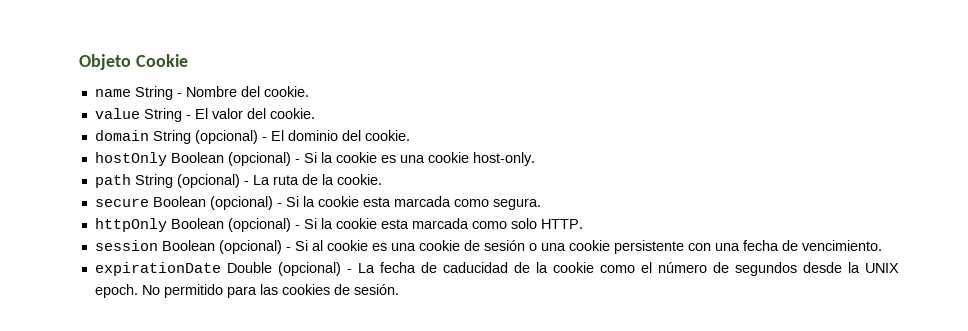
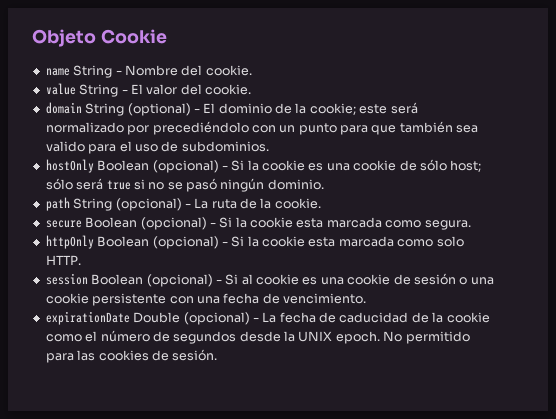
[194,130,258,144] (opcional) -> [127,103,191,116] (optional)
[341,130,410,141] del cookie. -> [275,102,418,115] [45,121,479,135] [45,141,269,154] de la cookie; este será normalizado por precediéndolo con un punto para que también sea valido para el uso de subdominios.
[472,152,535,166] host-only. -> [399,159,482,172] [45,178,324,192] de sólo host; sólo será true si no se pasó ningún dominio.

